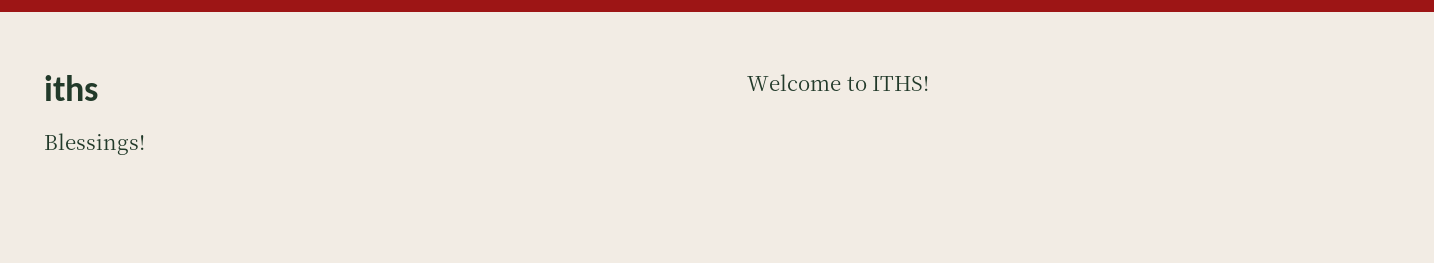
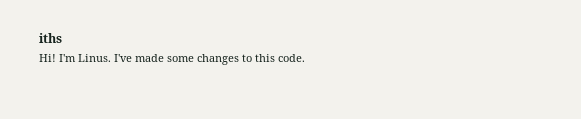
[44,133,145,155] [747,74,930,91] Blessings! // Welcome to ITHS! -> [39,54,305,65] Hi! I'm Linus. I've made some changes to this code.

